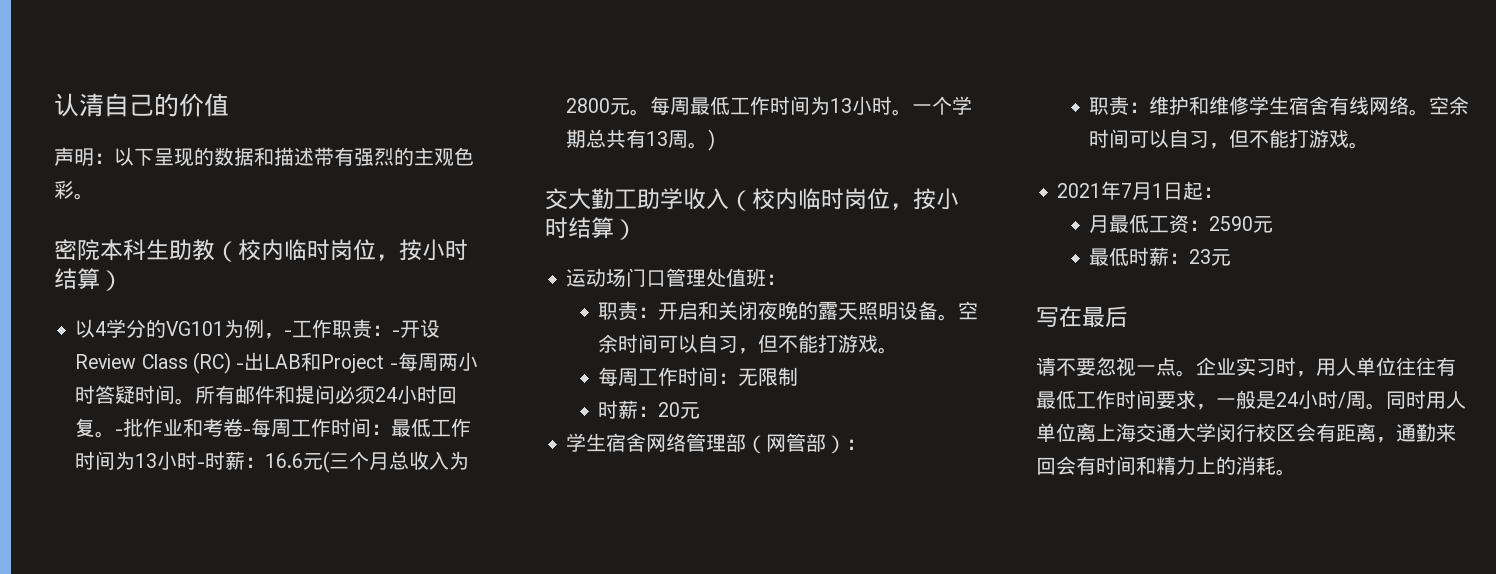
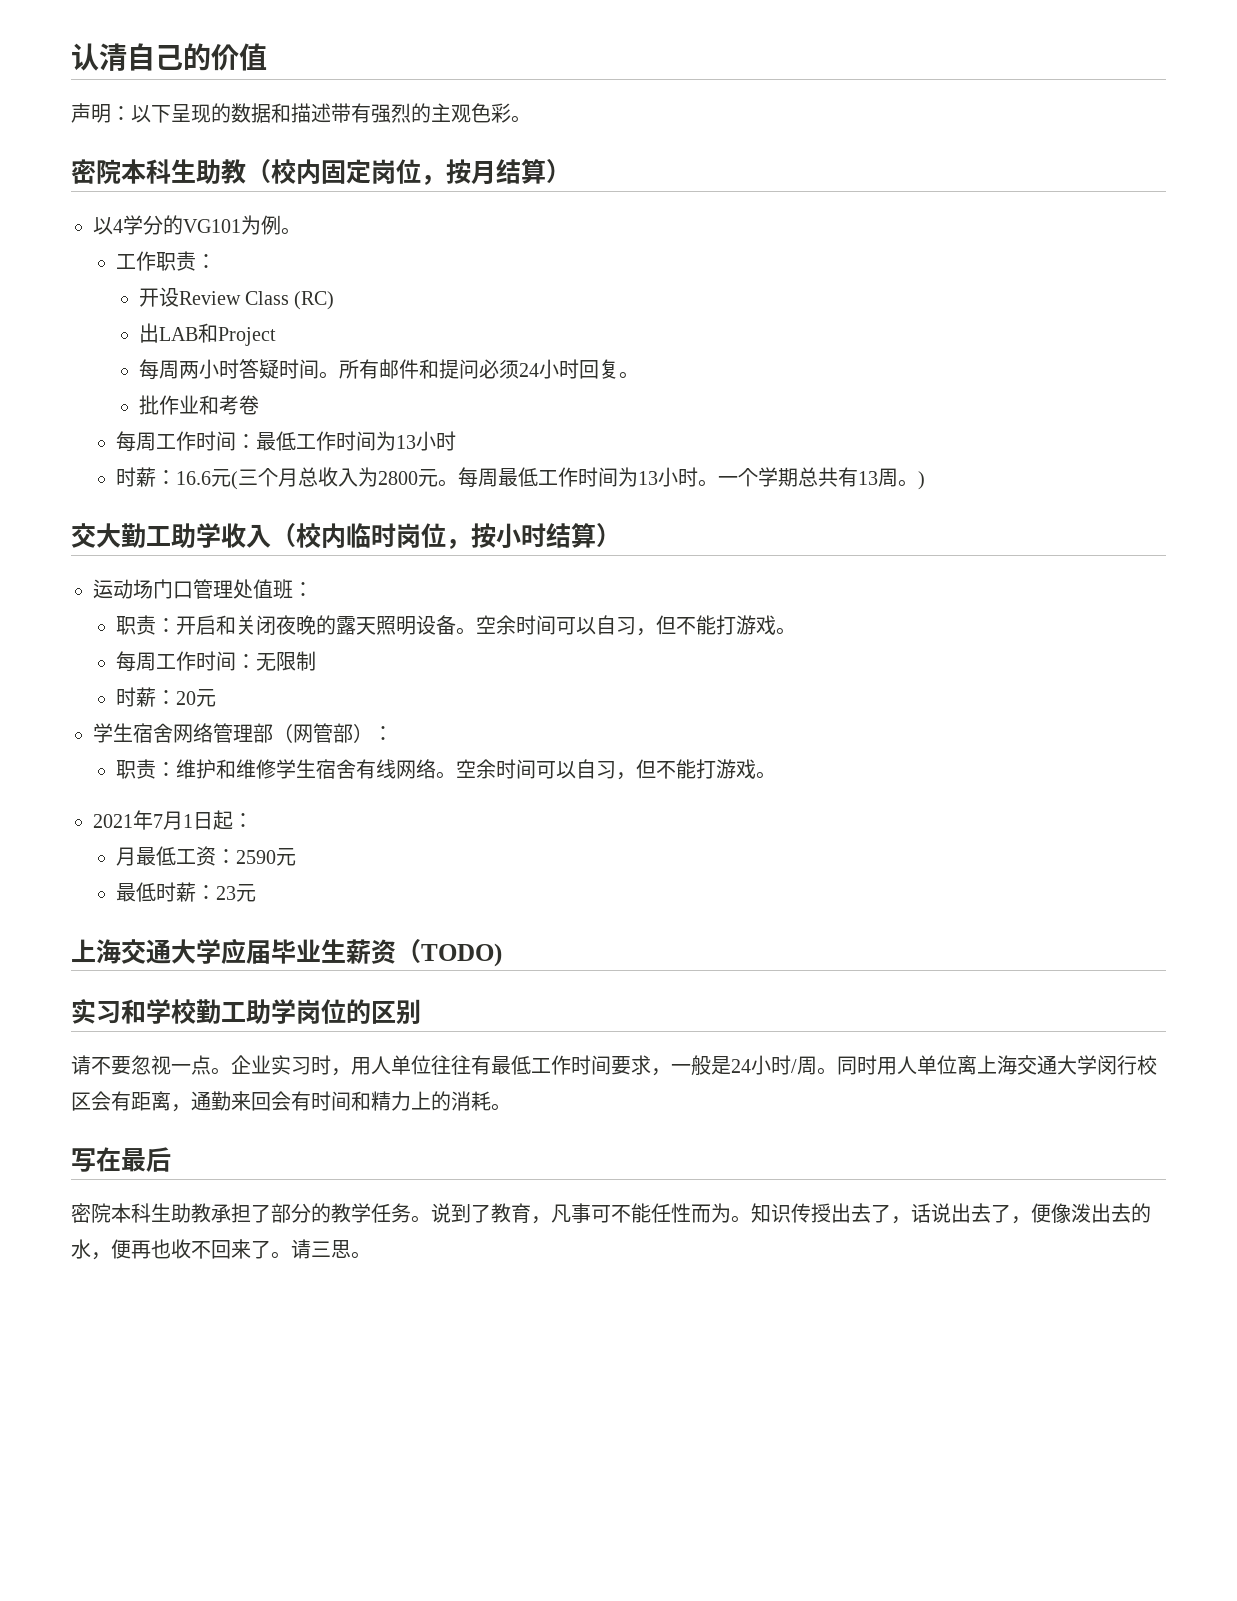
[284,239,468,261] 临时岗位，按小时 -> [321,159,496,185] 固定岗位，按月
[264,330,293,339] ，- -> [281,227,301,235] 。 //
[392,330,401,336] - -> (216, 261) //
[236,363,245,369] - -> (335, 300) //
[389,363,398,369] - -> (276, 336) //
[115,429,124,435] - -> (639, 375) //
[243,429,252,435] - -> (259, 405) //
[197,462,206,468] - -> (456, 441) //
[1036,306,1128,328] 写在最后 -> [71,938,502,967] [71,999,421,1025] 上海交通大学应届毕业生薪资（TODO) // 实习和学校勤工助学岗位的区别
(1296, 472) none -> [71,1147,171,1172] [71,1203,1151,1224] [71,1239,371,1260] // 写在最后 // 密院本科生助教承担了部分的教学任务。说到了教育，凡事可不能任性而为。知识传授出去了，话说出去了，便像泼出去的水，便再也收不回来了。请三思。

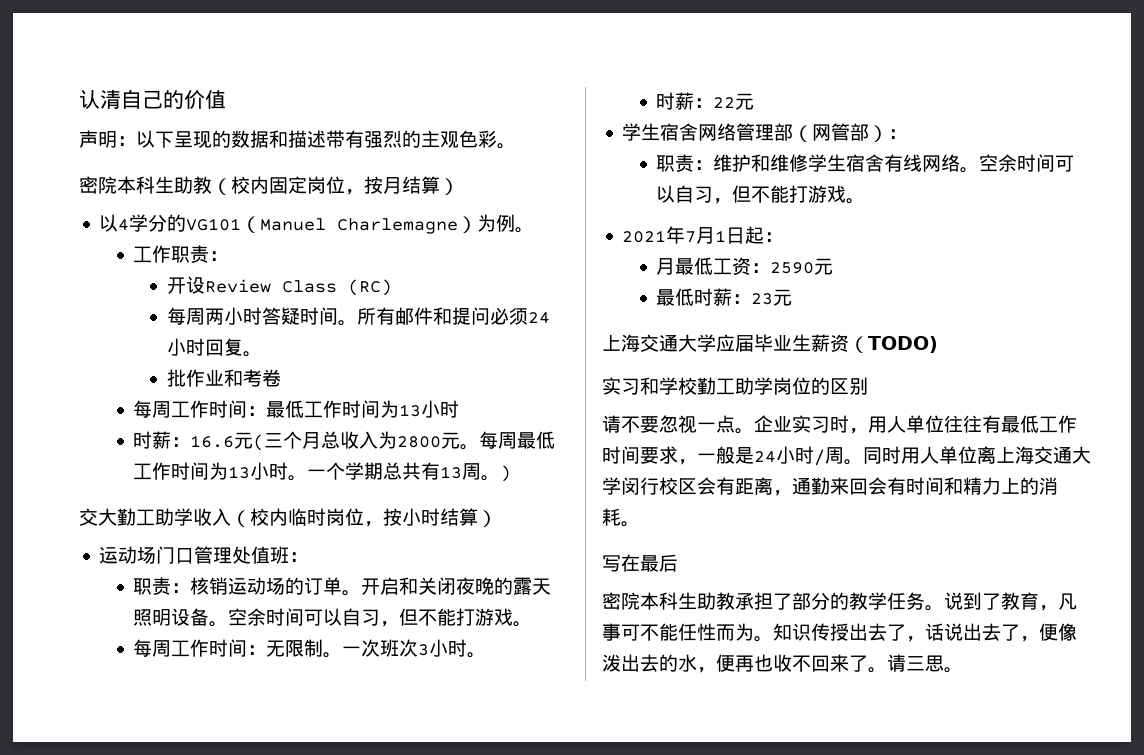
(241, 226) none -> [241,216,478,234] （Manuel Charlemagne）
[138,323,276,346] // 出LAB和Project -> (393, 287) none
(176, 625) none -> [190,577,362,596] 核销运动场的订单。
[115,687,196,707] // 时薪：20 -> [323,639,487,658] [656,92,736,110] 。一次班次3小时。 // 时薪：22

